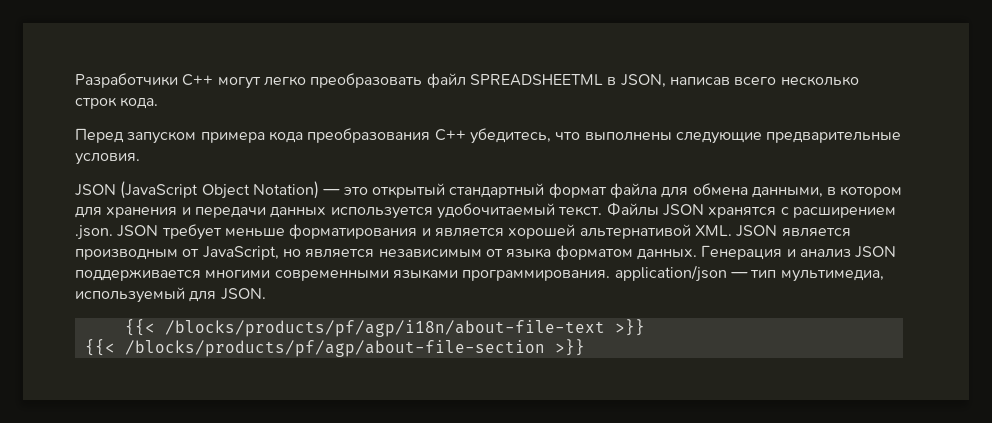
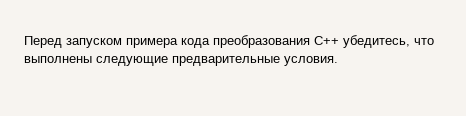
[75,73,859,89] [75,97,159,109] Разработчики C++ могут легко преобразовать файл SPREADSHEETML в JSON, написав всего несколько строк кода. // -> (24, 42) none
[75,181,903,199] [75,202,896,219] [75,224,851,240] [75,245,897,260] [75,265,884,282] [75,287,266,303] [124,319,645,337] [84,339,585,357] // JSON (JavaScript Object Notation) — это открытый стандартный формат файла для обмена данными, в котором для хранения и передачи данных используется удобочитаемый текст. Файлы JSON хранятся с расширением .json. JSON требует меньше форматирования и является хорошей альтернативой XML. JSON является производным от JavaScript, но является независимым от языка форматом данных. Генерация и анализ JSON поддерживается многими современными языками программирования. application/json — тип мультимедиа, используемый для JSON. // {{< /blocks/products/pf/agp/i18n/about-file-text >}} // {{< /blocks/products/pf/agp/about-file-section >}} -> (338, 61) none

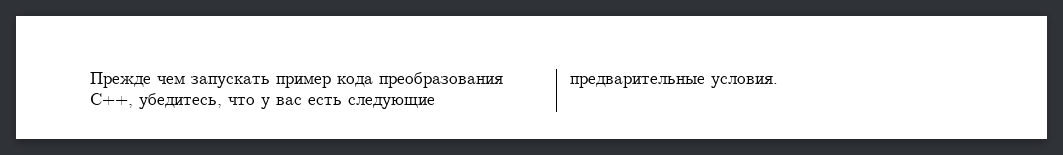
[24,36,178,48] Перед запуском примера -> [90,72,331,88] Прежде чем запускать пример
[314,36,339,45] C++ -> [90,93,133,108] C++,
[24,56,92,63] выполнены -> [261,97,342,109] у вас есть

